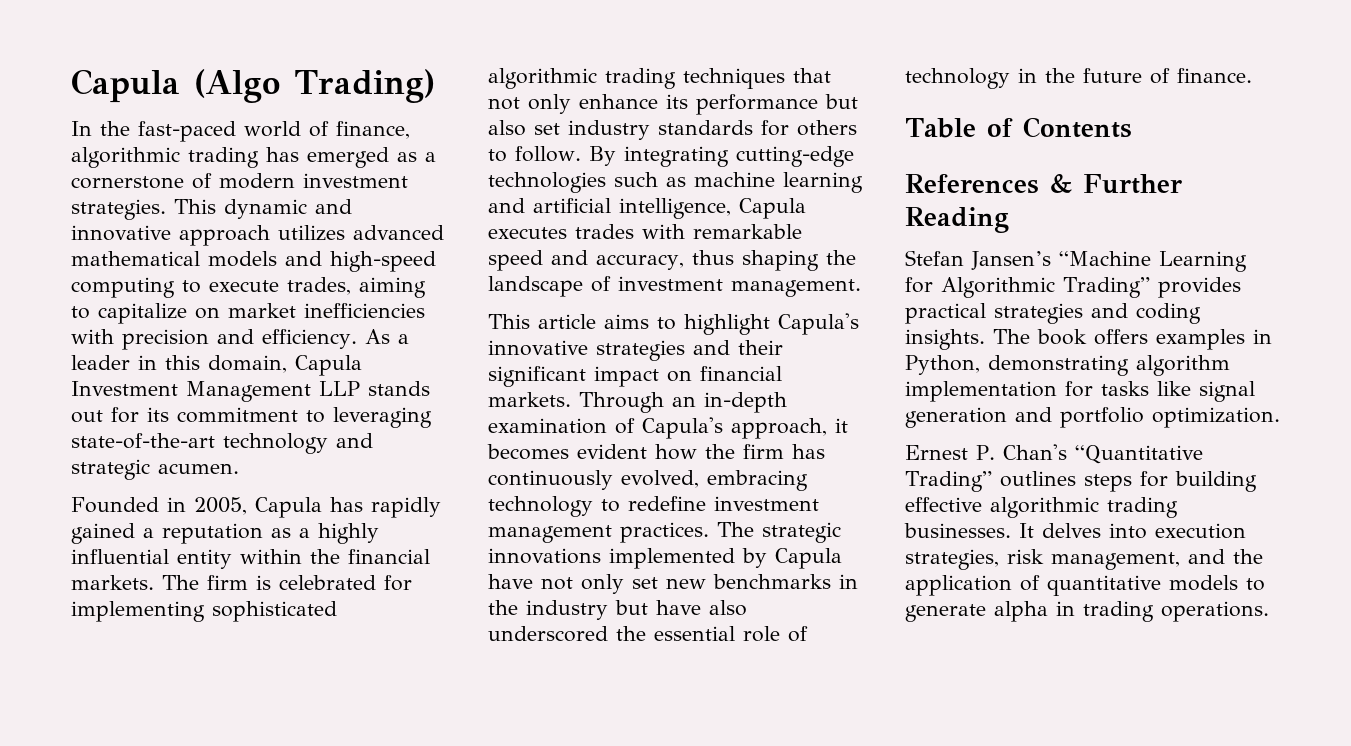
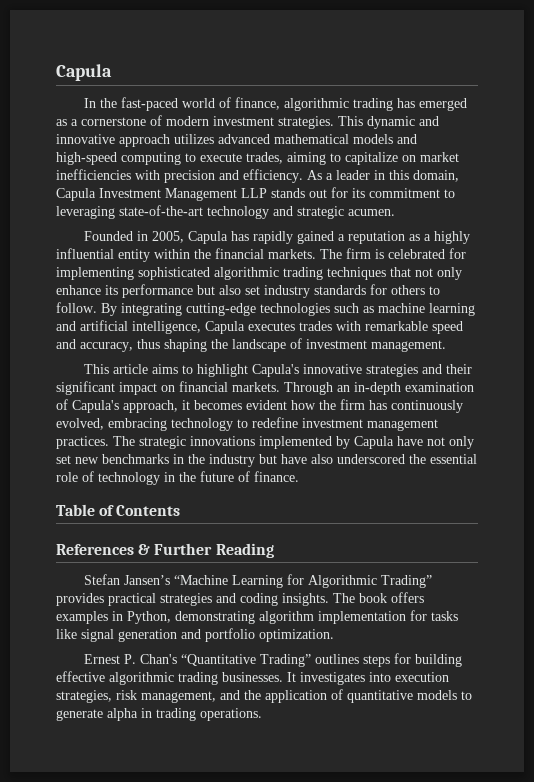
[71,69,435,103] Capula (Algo Trading) -> [56,64,112,81] Capula
[1042,523,1101,538] delves -> [300,672,365,685] investigates

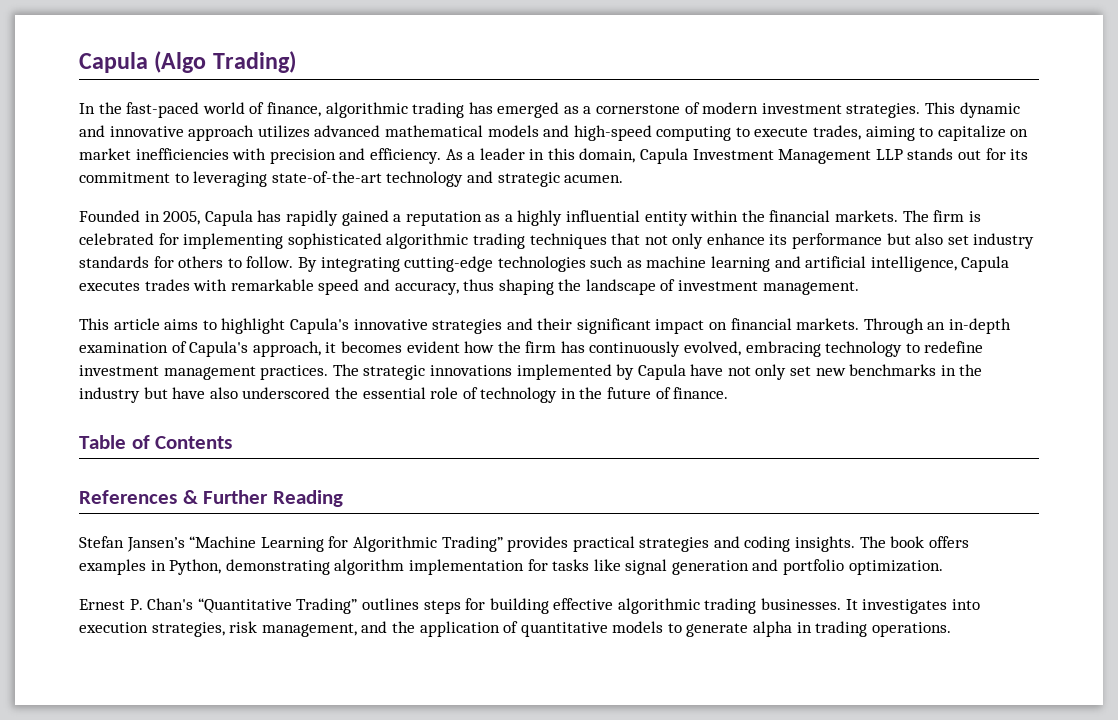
[56,64,112,81] Capula -> [79,51,296,73] Capula (Algo Trading)

